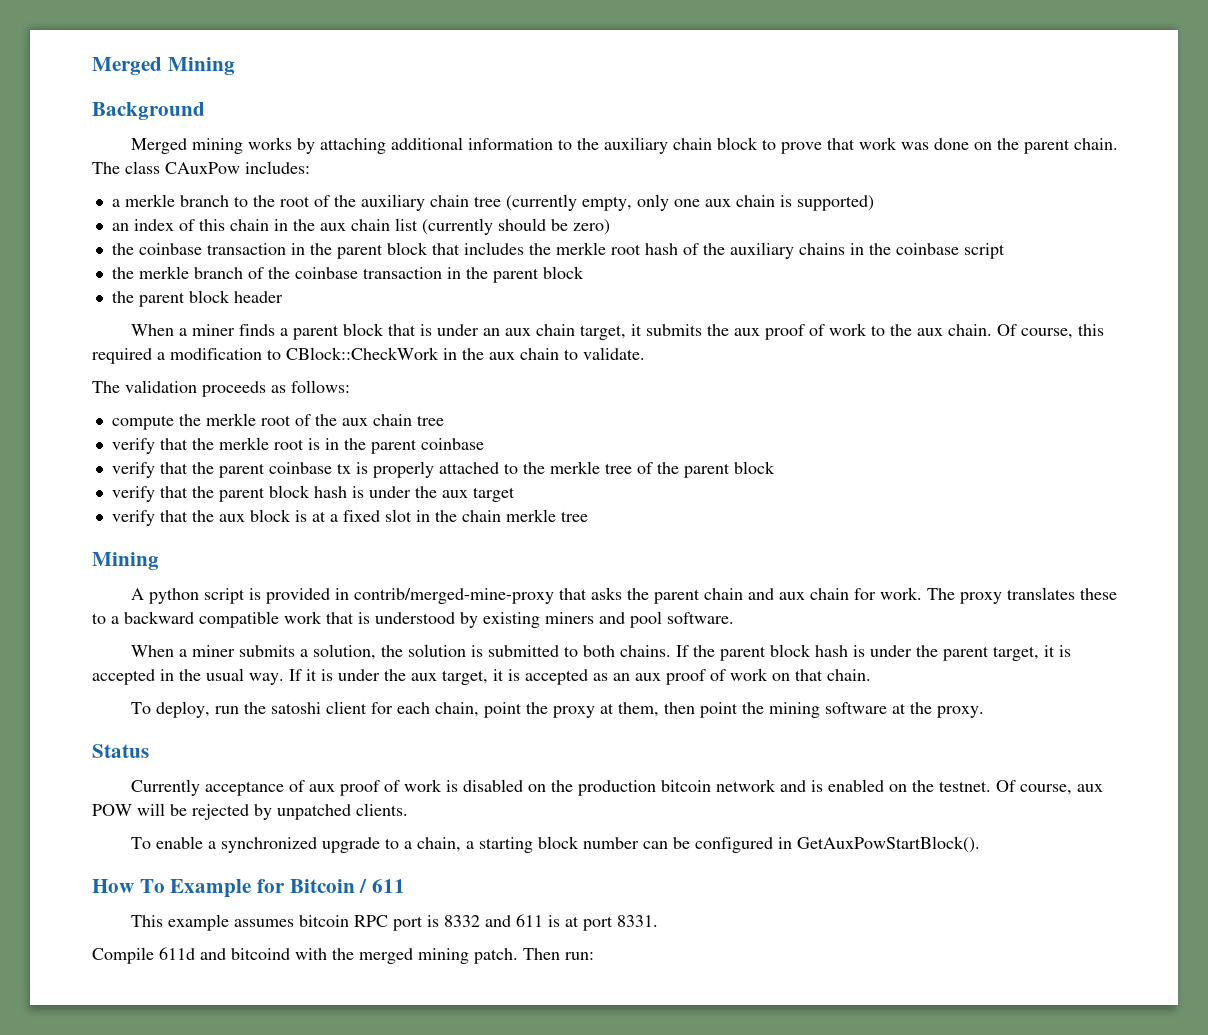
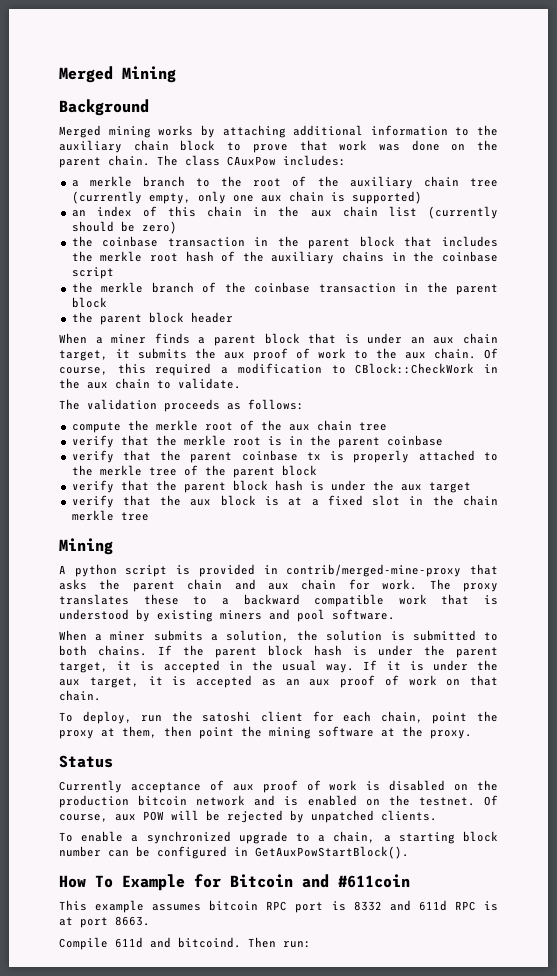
[359,879,406,893] / 611 -> [302,874,410,888] and #611coin
[516,914,544,927] 611 -> [418,900,476,911] 611d RPC
[617,915,659,927] 8331. -> [115,916,150,926] 8663.
[231,948,518,964] bitcoind with the merged mining patch. -> [178,937,241,948] bitcoind.

